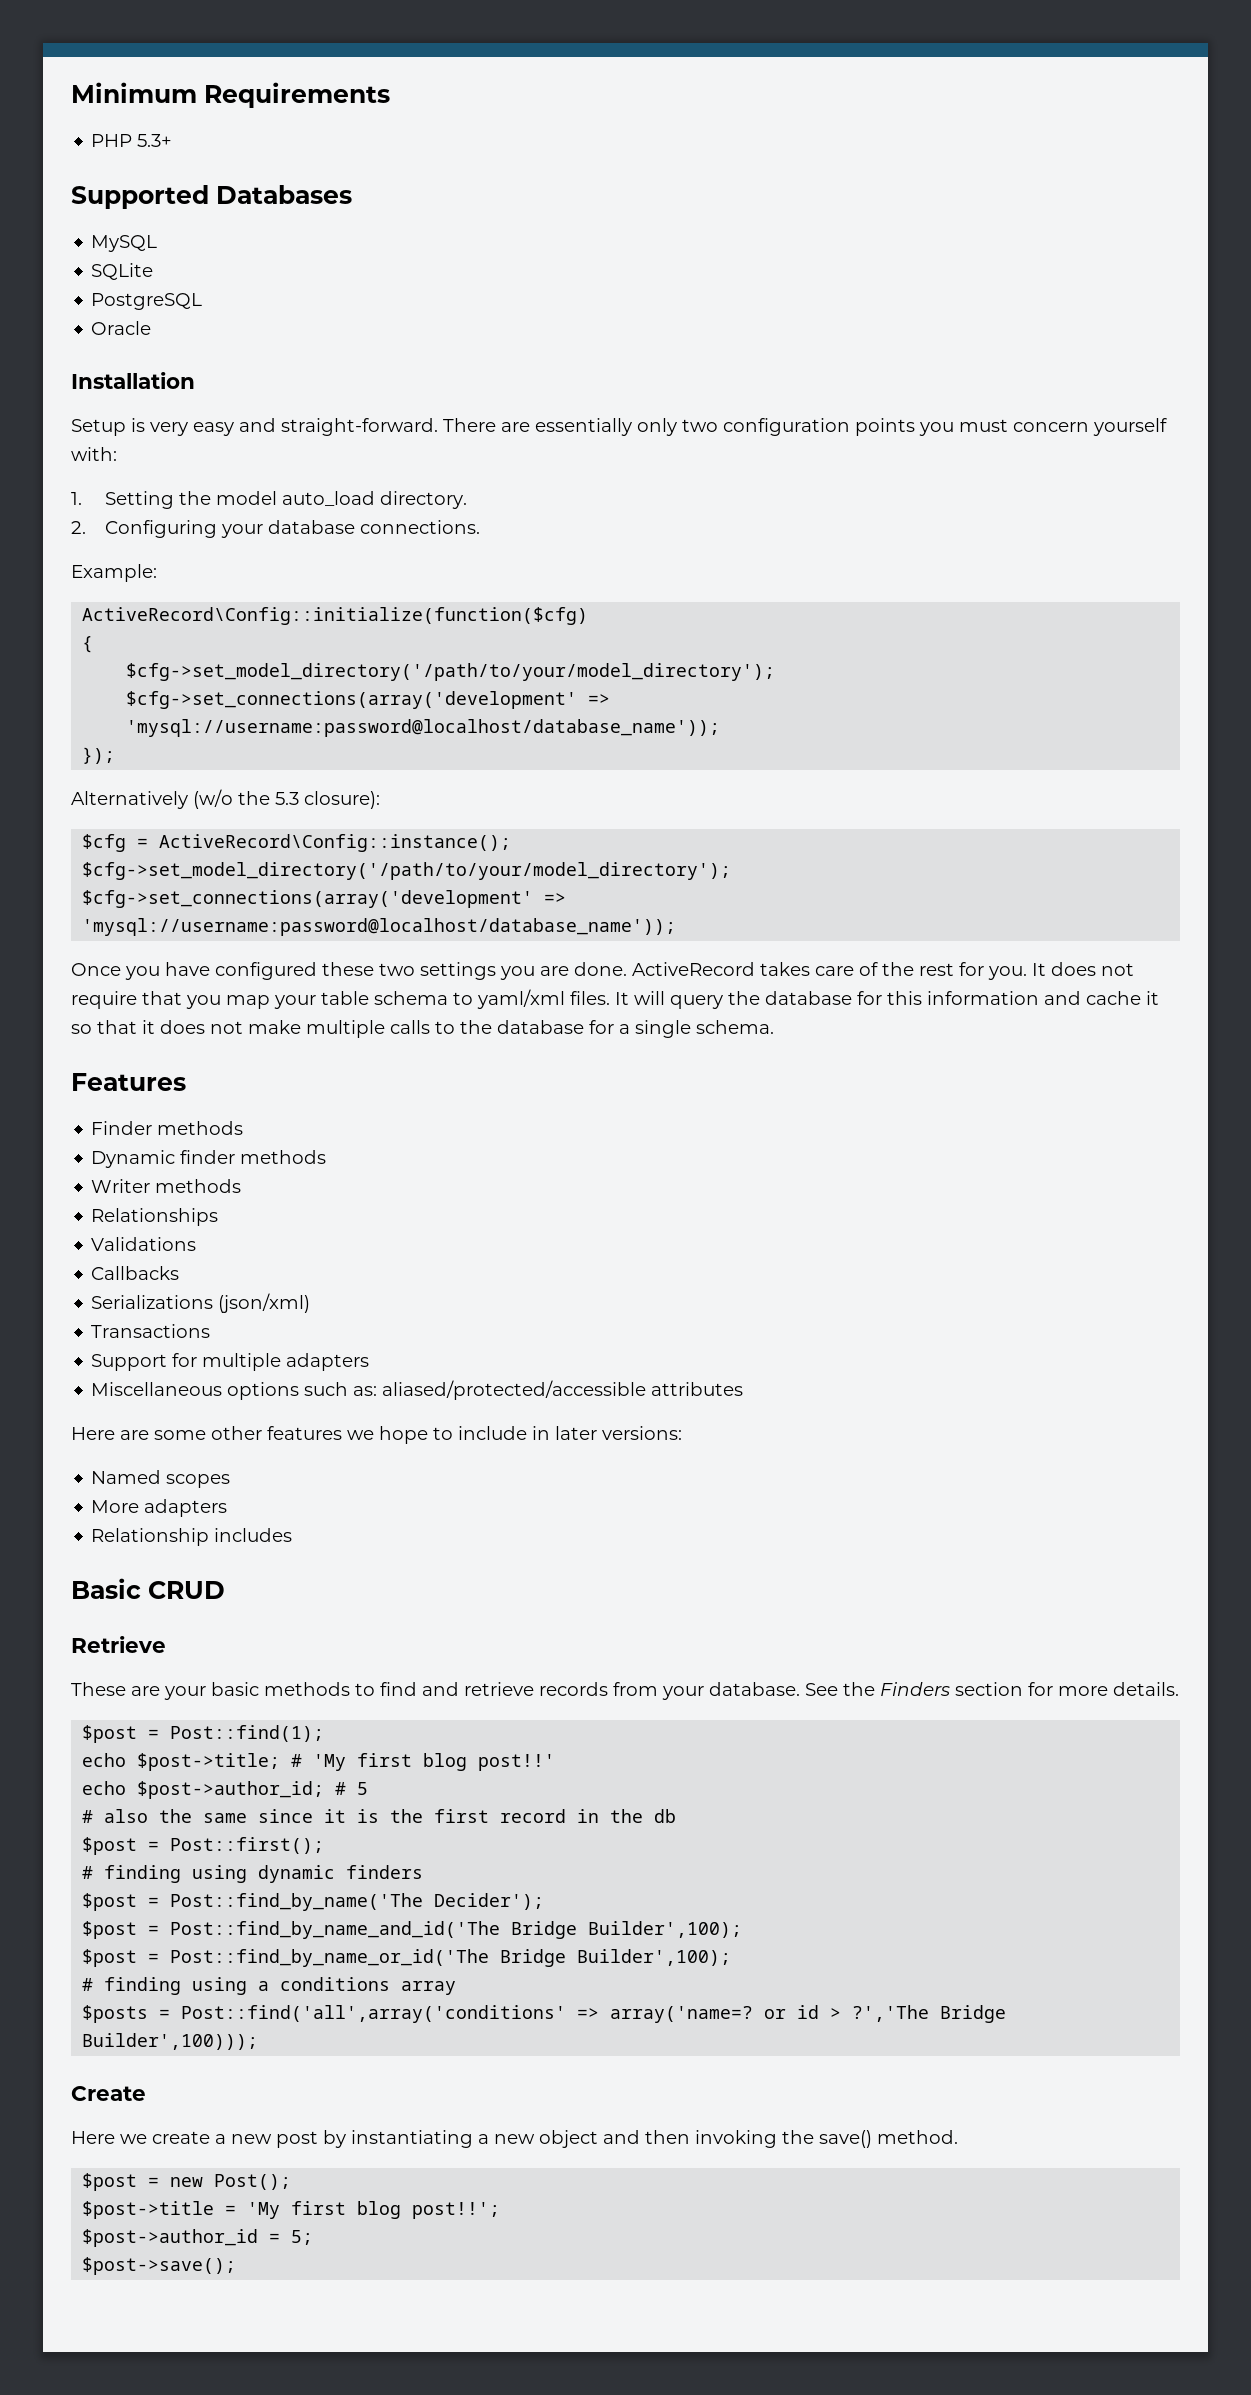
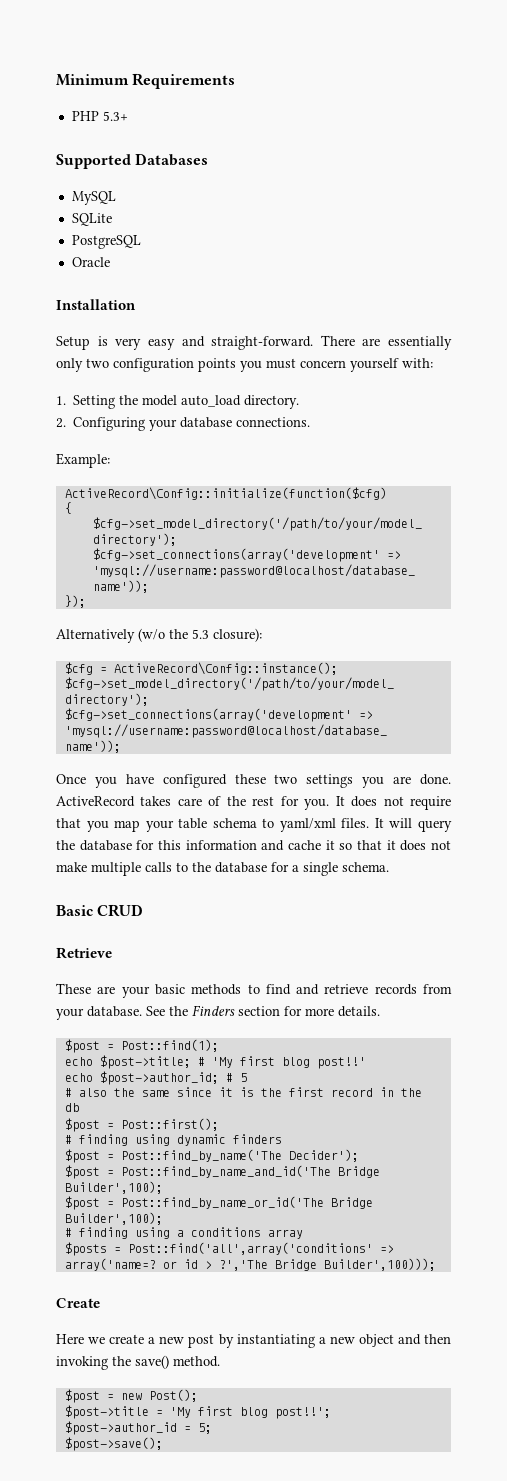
[71,1073,186,1091] [91,1121,244,1135] [91,1150,327,1168] [91,1179,242,1193] [91,1208,219,1226] [91,1237,197,1251] [91,1266,180,1280] [91,1293,311,1313] [91,1324,211,1338] [91,1353,370,1371] [91,1380,744,1400] [71,1426,682,1444] [91,1470,231,1488] [91,1499,228,1517] [91,1528,293,1546] // Features // Finder methods // Dynamic finder methods // Writer methods // Relationships // Validations // Callbacks // Serializations (json/xml) // Transactions // Support for multiple adapters // Miscellaneous options such as: aliased/protected/accessible attributes // Here are some other features we hope to include in later versions: // Named scopes // More adapters // Relationship includes -> (389, 867) none

